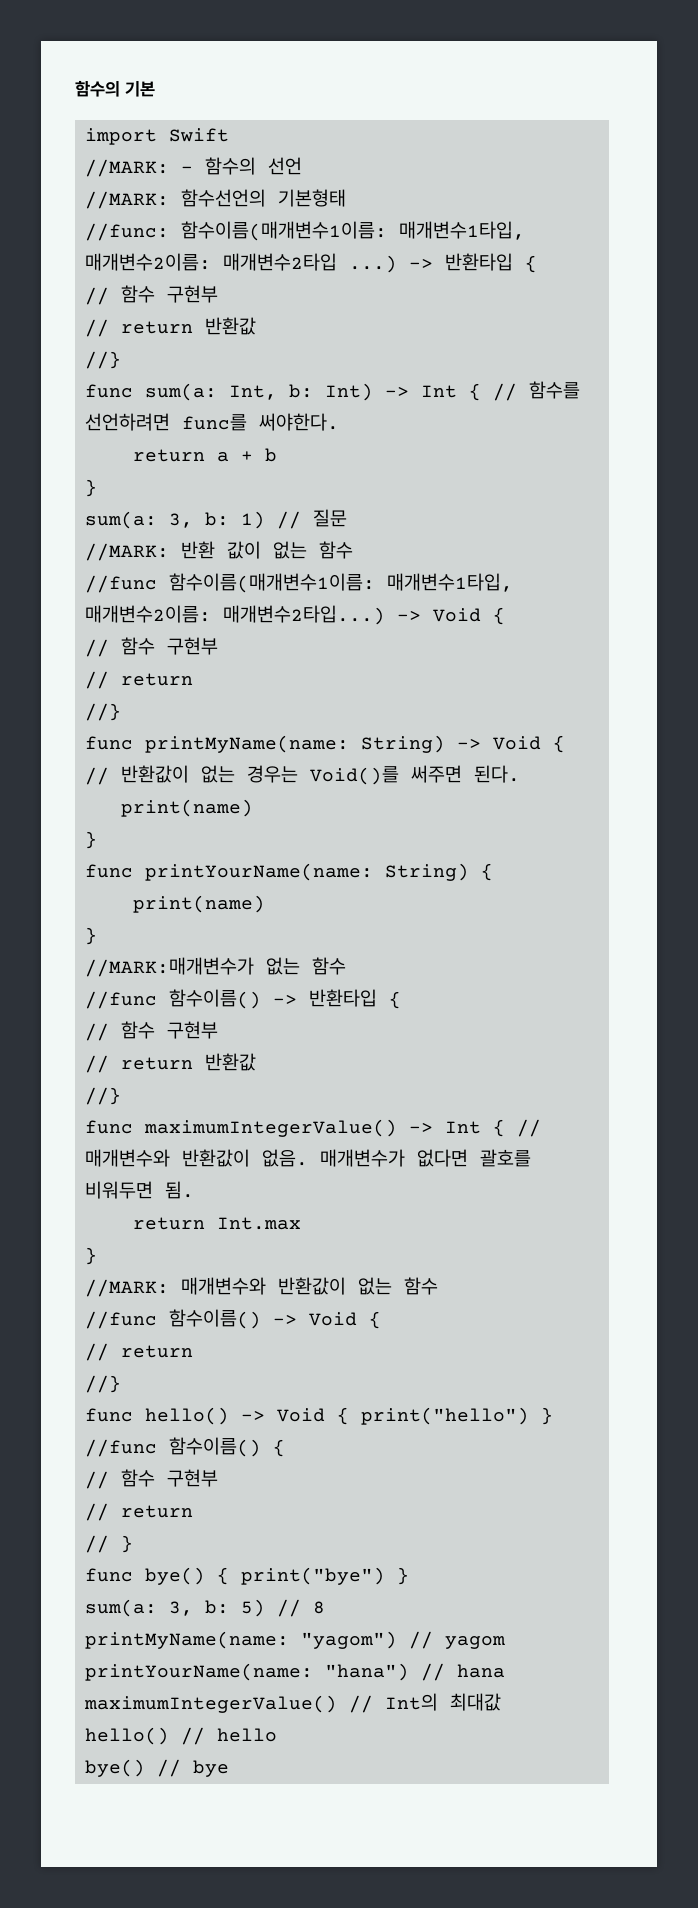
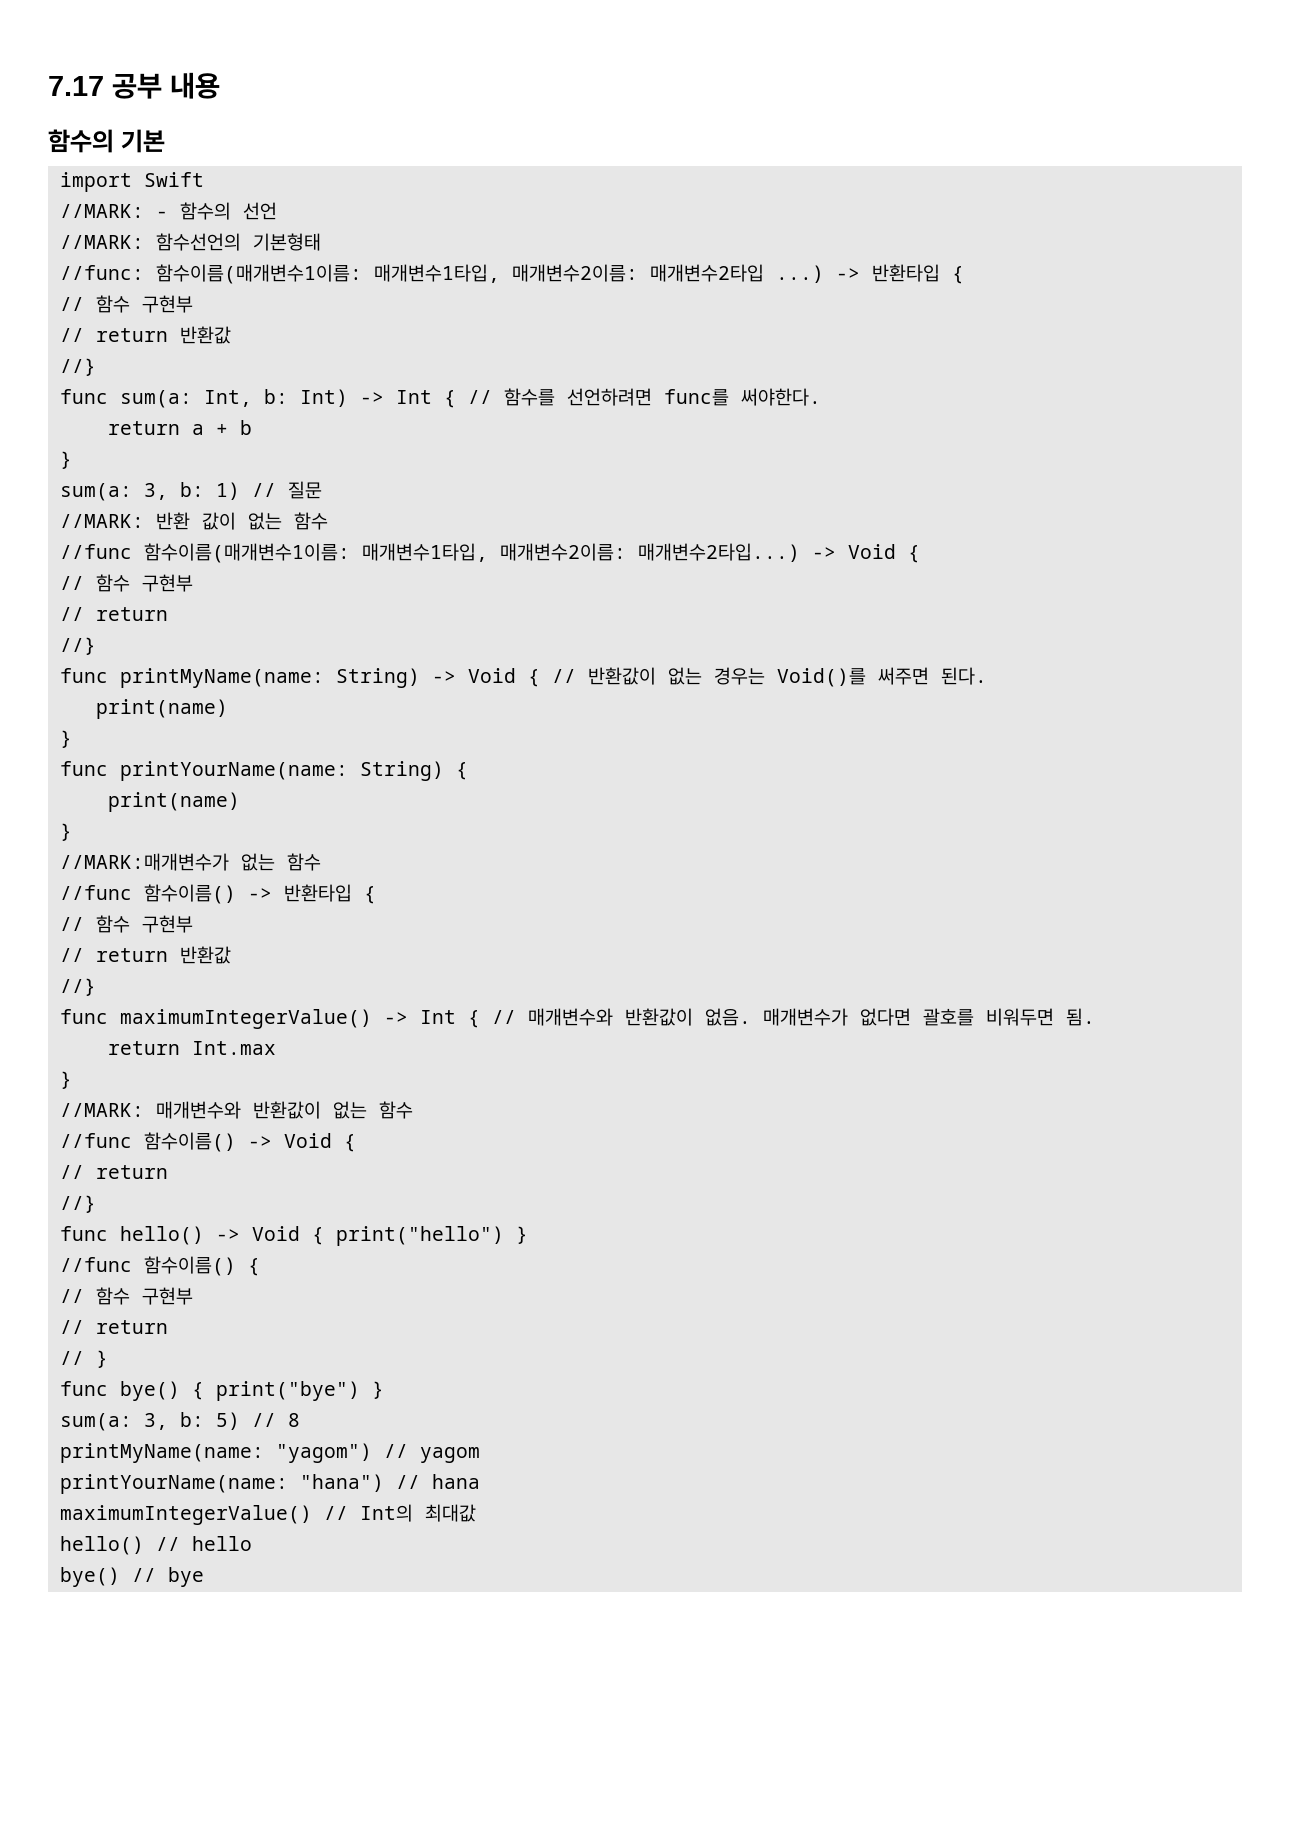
(75, 88) none -> [48,72,220,99] 7.17 공부 내용 //

